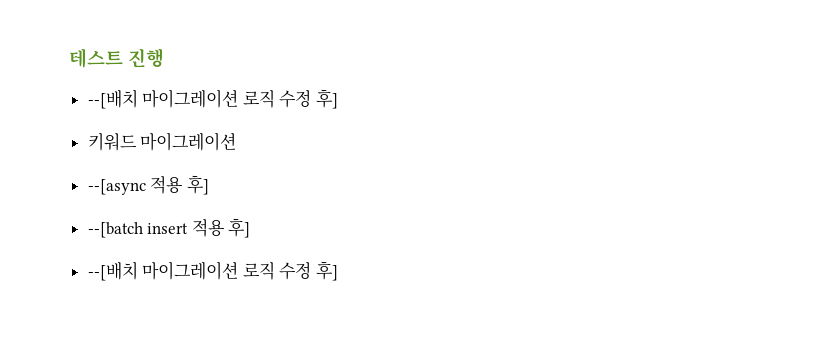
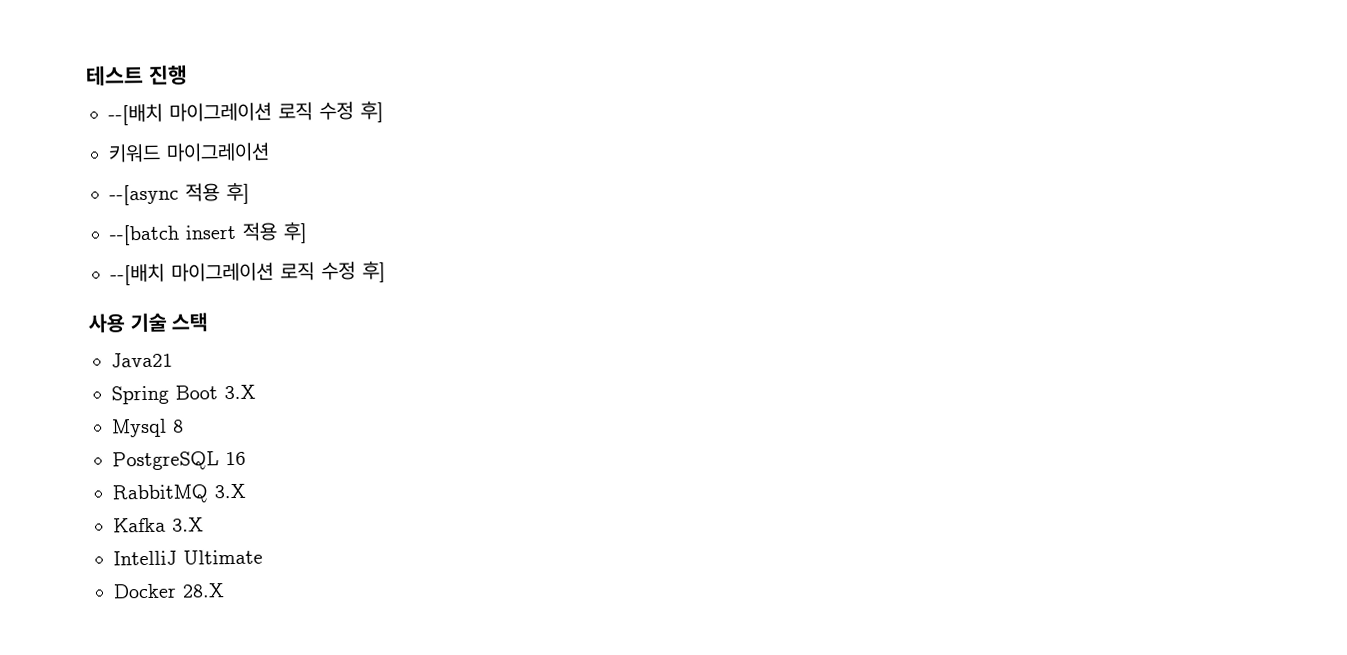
(339, 271) none -> [88,312,210,333] [111,352,173,368] [111,384,256,405] [112,418,184,438] [112,451,246,471] [112,483,246,504] [113,517,204,533] [113,549,263,566] [113,583,225,599] // 사용 기술 스택 // Java21 // Spring Boot 3.X // Mysql 8 // PostgreSQL 16 // RabbitMQ 3.X // Kafka 3.X // IntelliJ Ultimate // Docker 28.X

